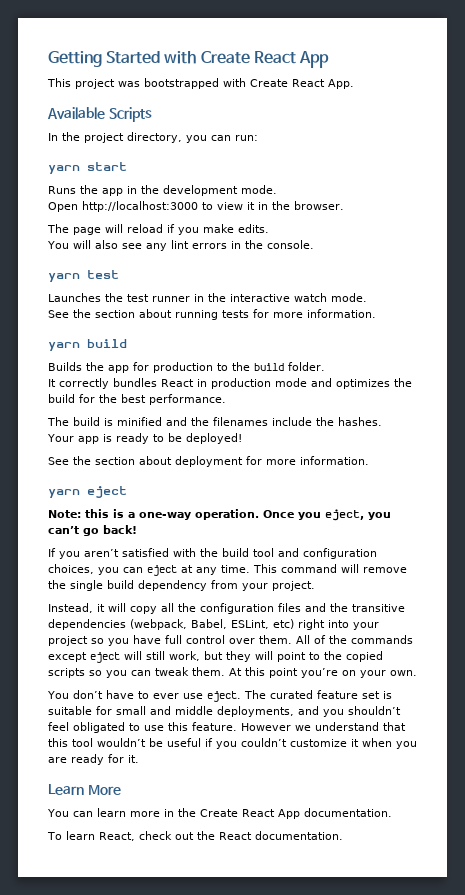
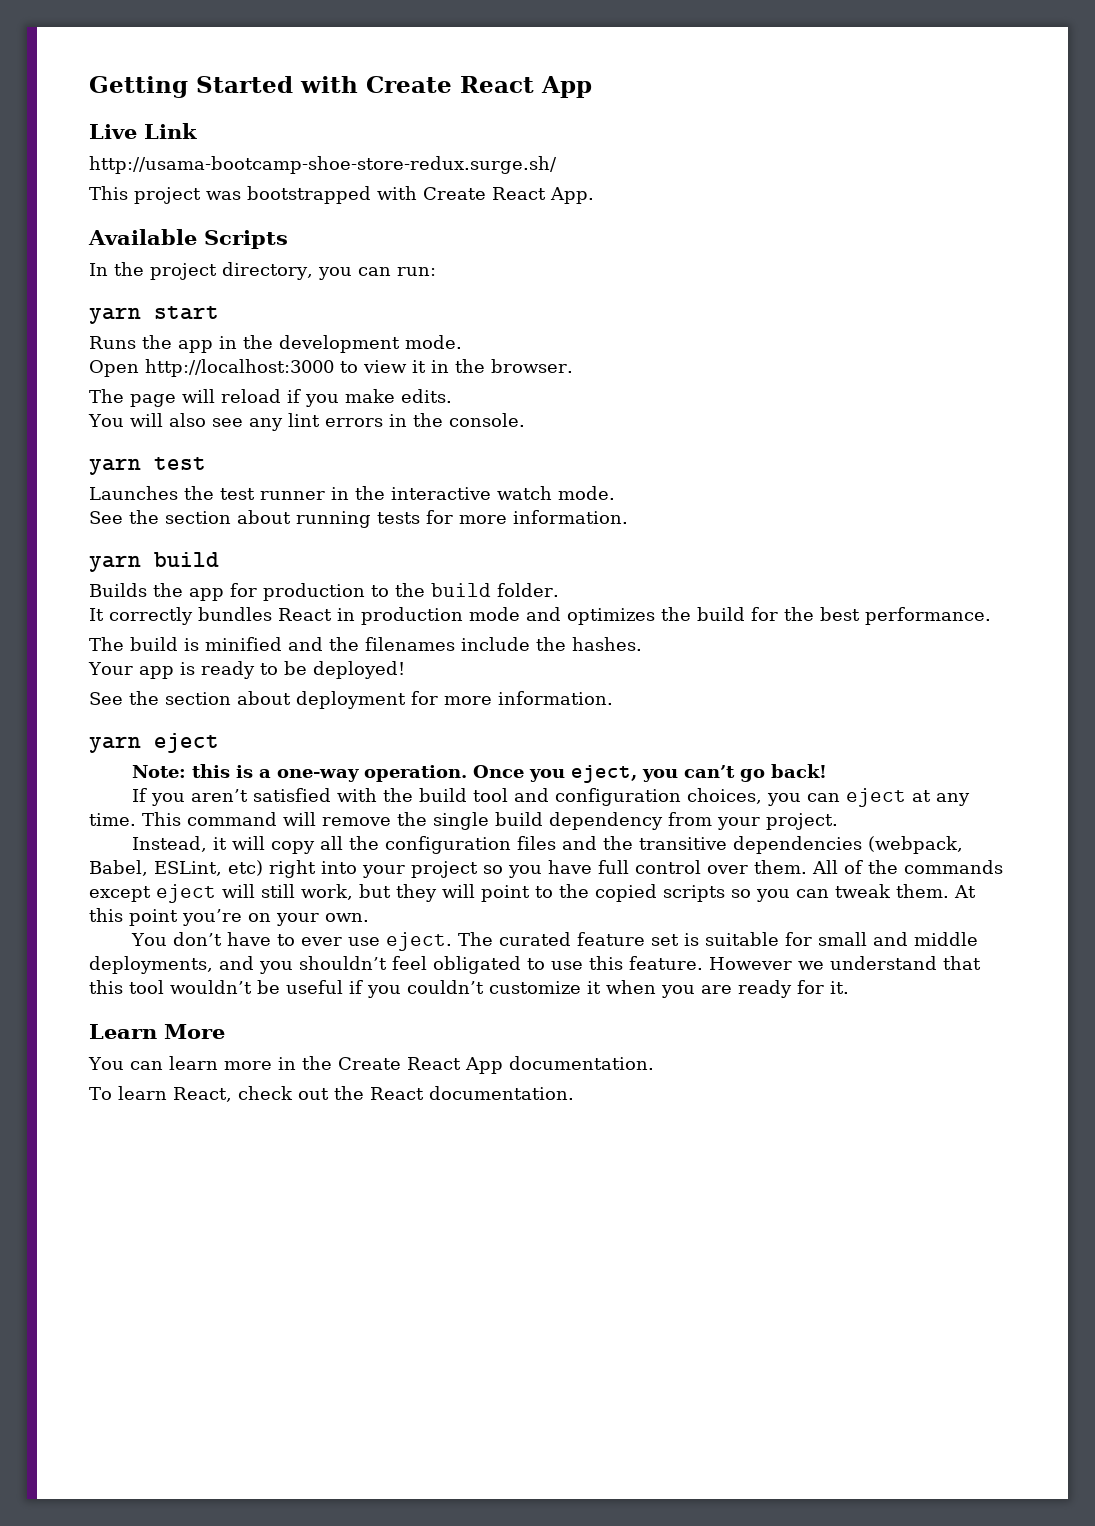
(329, 59) none -> [89,123,197,139] [89,156,557,174] // Live Link // http://usama-bootcamp-shoe-store-redux.surge.sh/

